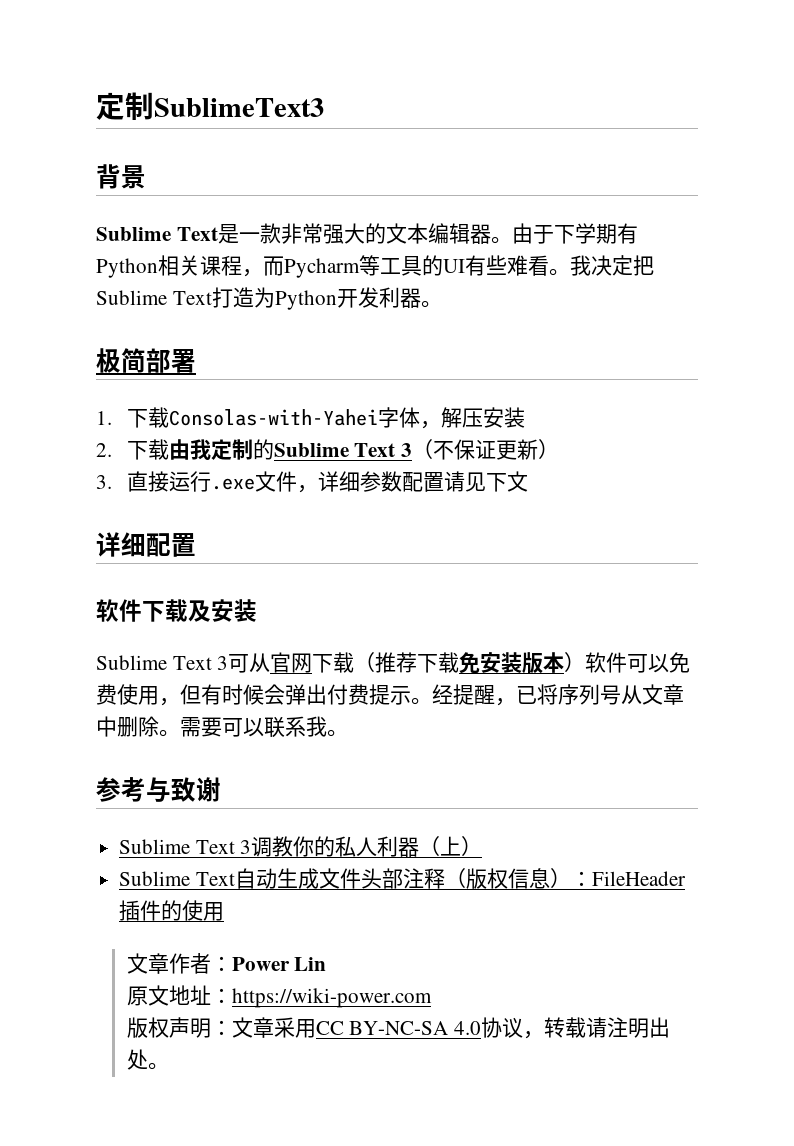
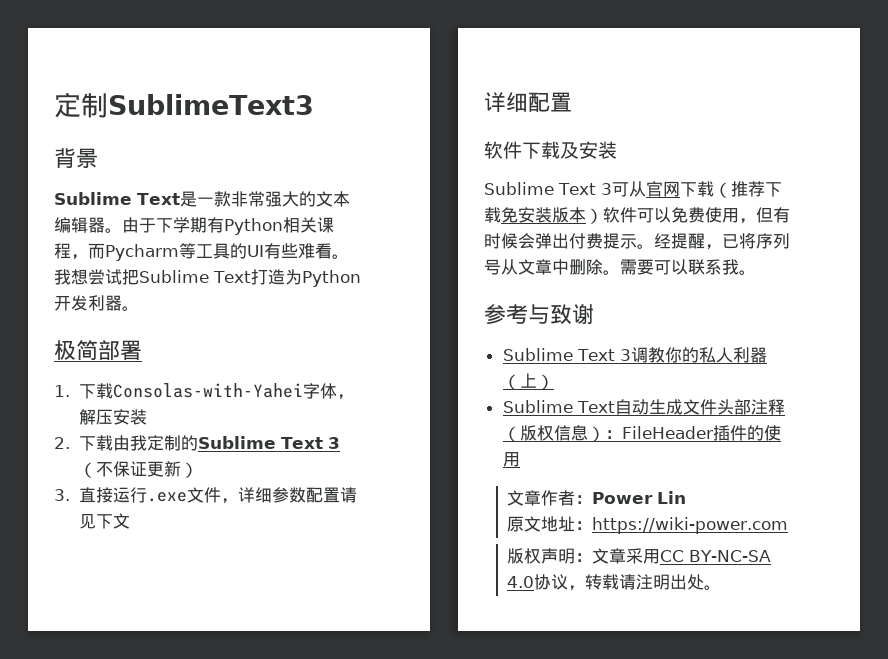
[591,255,633,276] 决定 -> [71,269,122,285] 想尝试

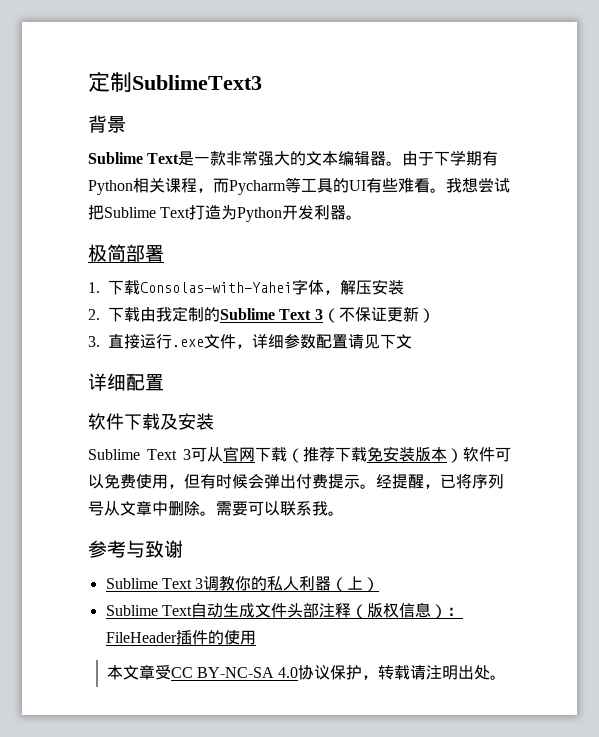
[507,490,687,506] [507,516,789,534] [507,548,661,564] 文章作者：Power Lin // 原文地址：https://wiki-power.com // 版权声明：文章采用 -> [106,665,171,680] 本文章受
(569, 582) none -> [330,665,363,680] 保护

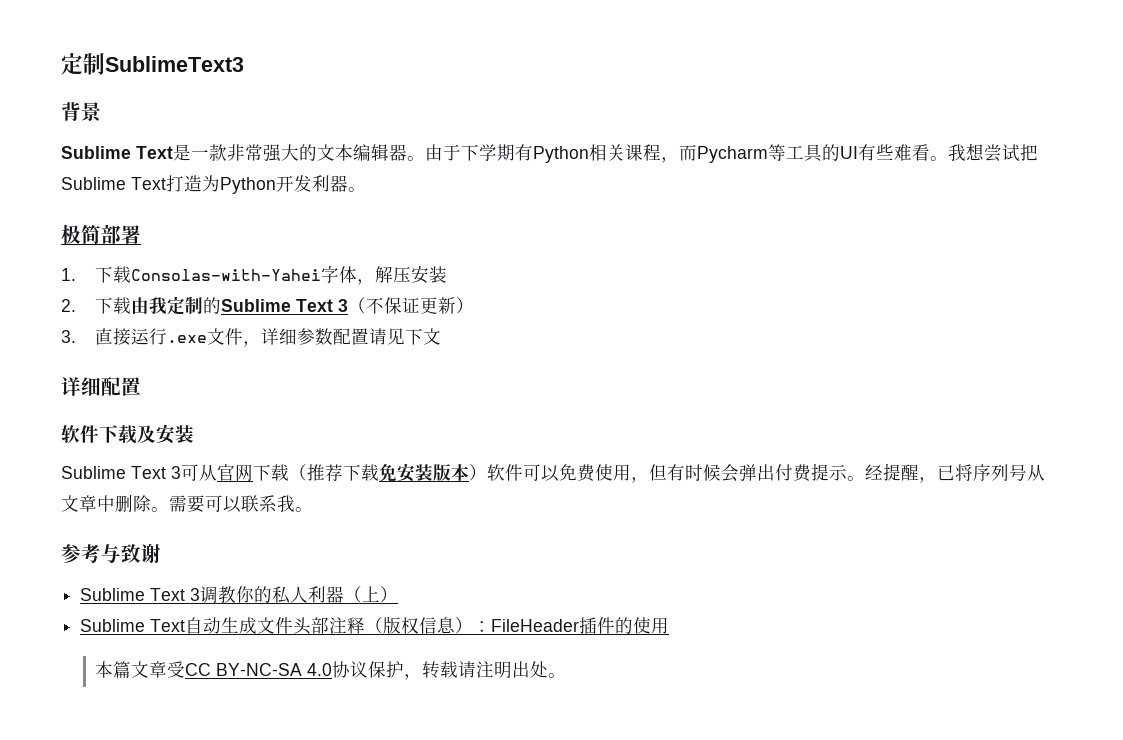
(123, 672) none -> [113,661,132,678] 篇

